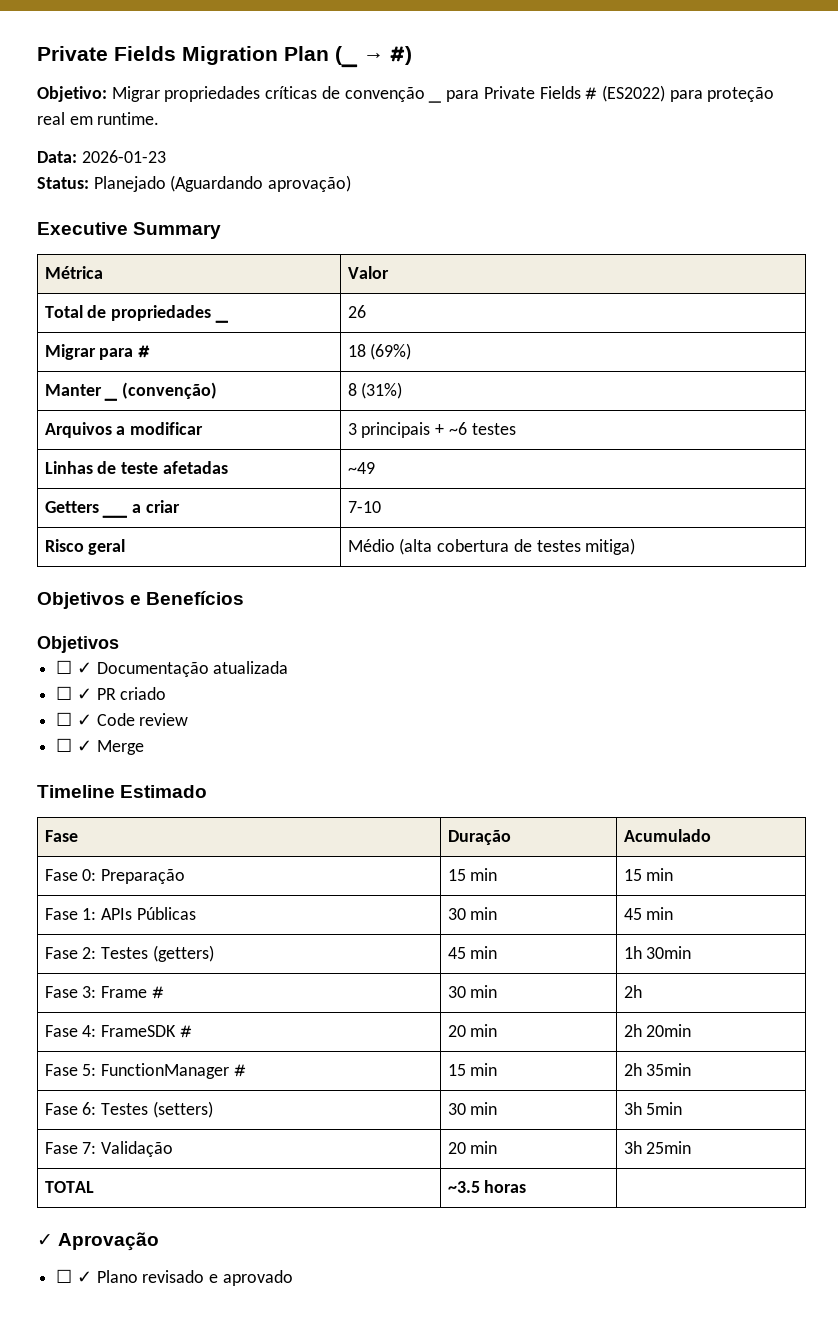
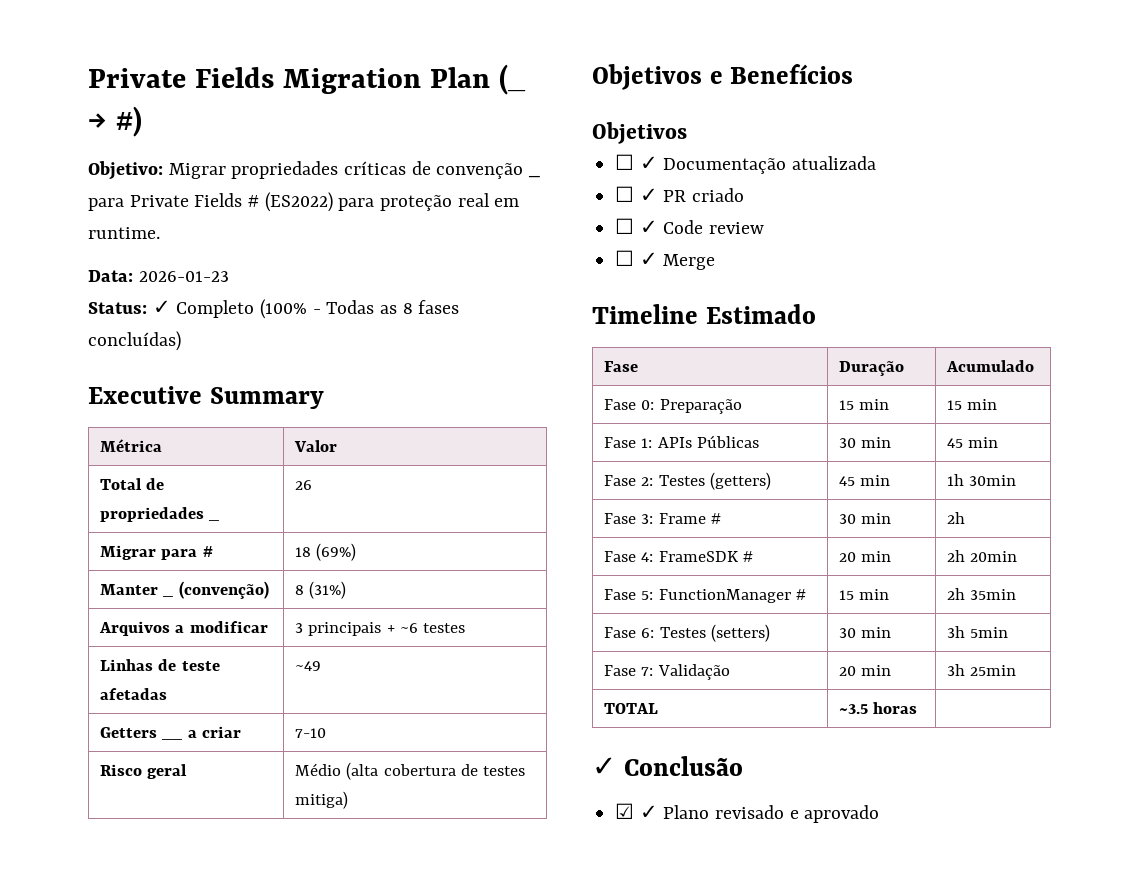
[93,175,352,192] Planejado (Aguardando aprovação) -> [152,299,460,319] [88,331,181,351] ✓ Completo (100% - Todas as 8 fases concluídas)
[58,1232,160,1251] [56,1269,73,1283] Aprovação // ☐ -> [623,756,743,776] [615,803,635,819] Conclusão // ☑

